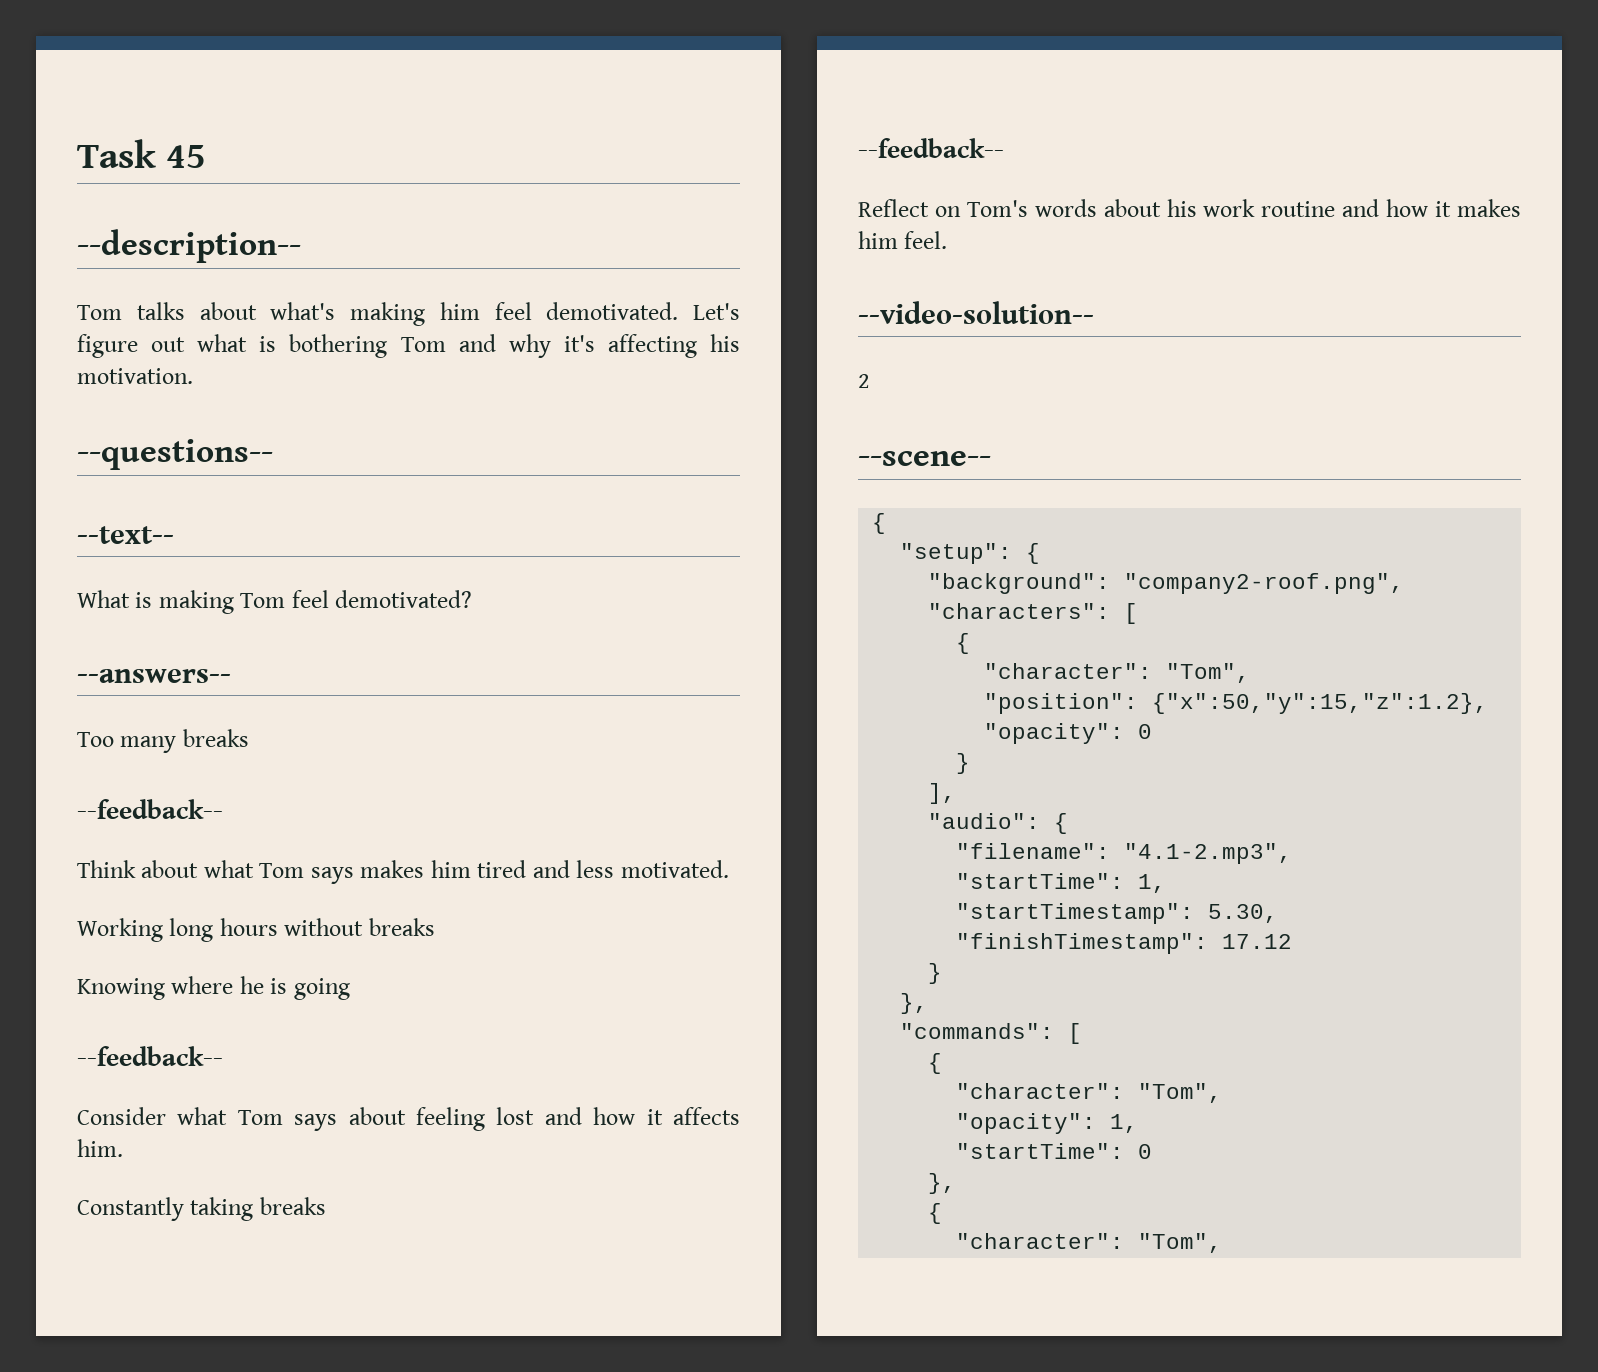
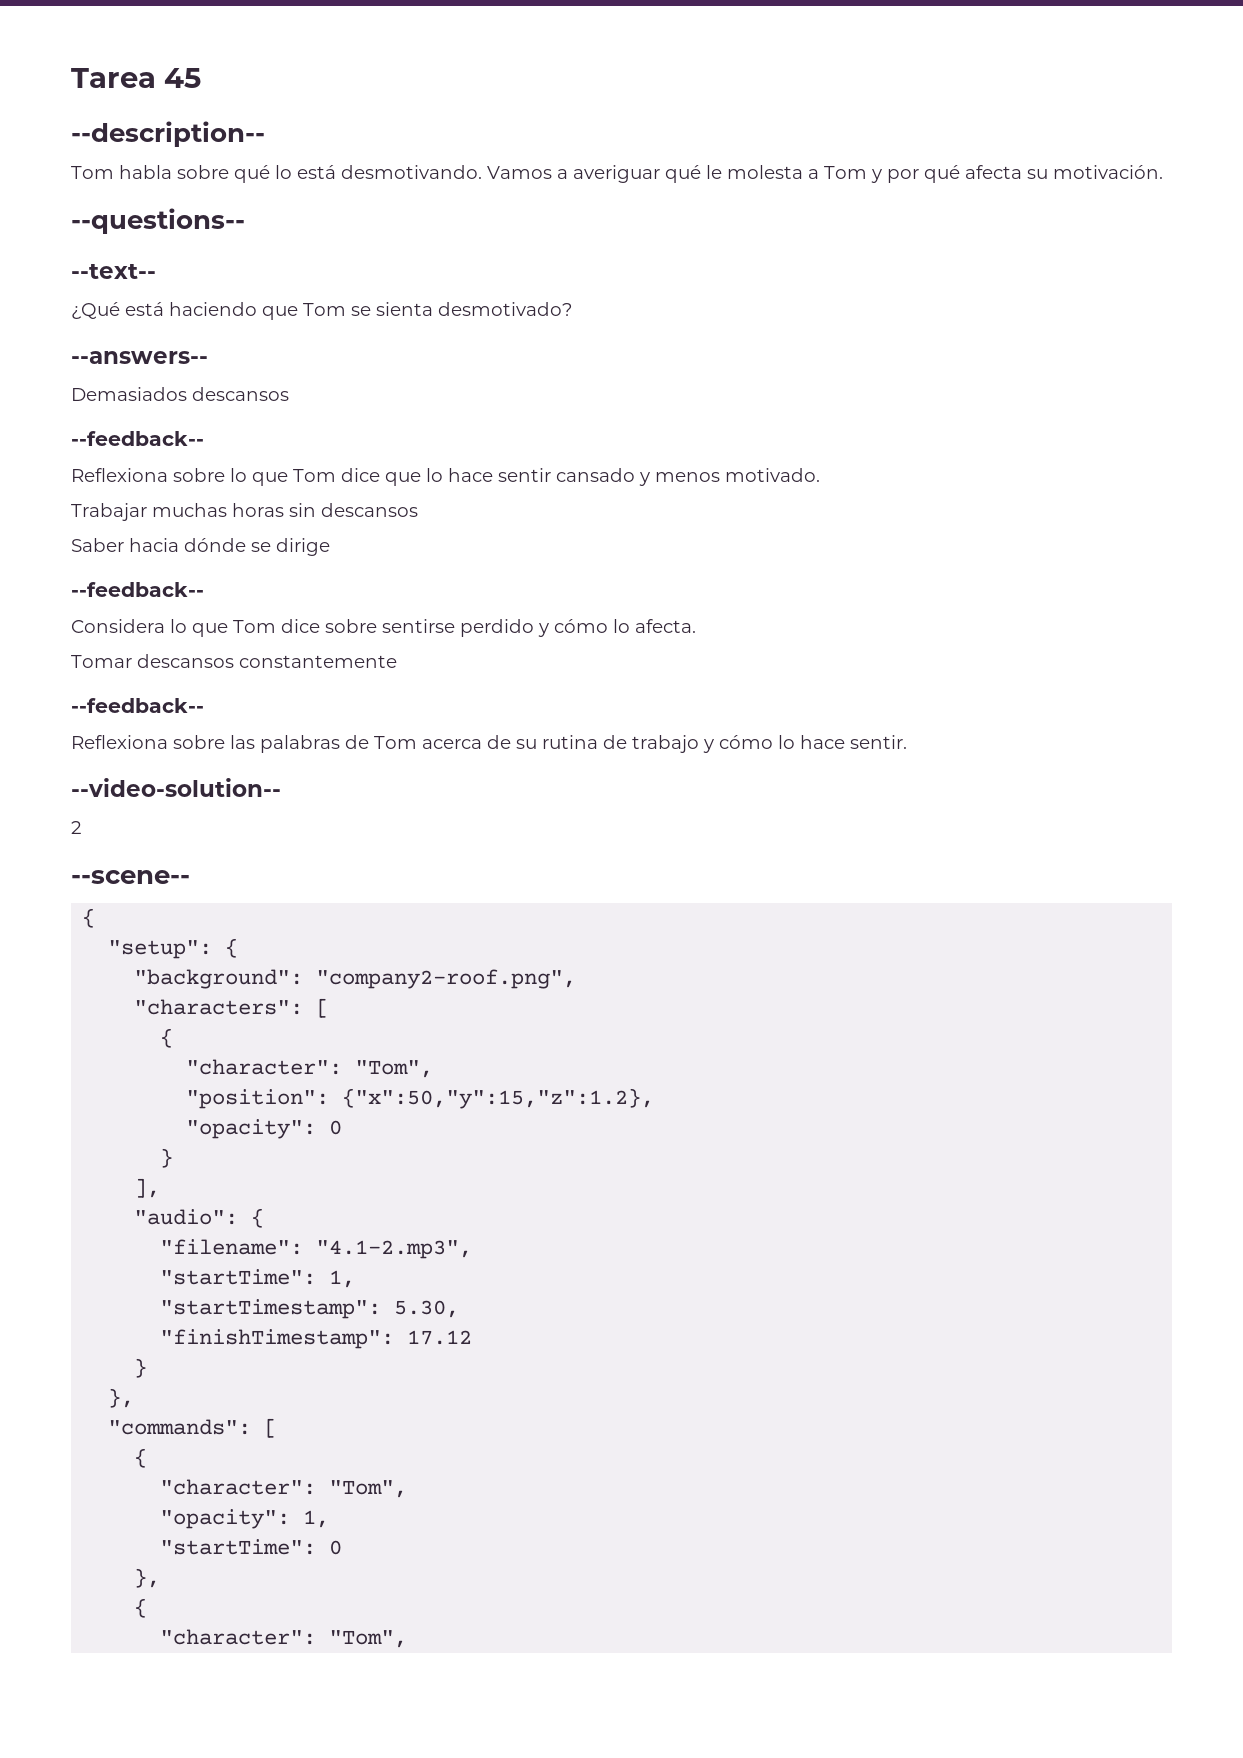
[77,139,156,168] Task -> [71,68,156,88] Tarea
[136,302,740,326] [77,334,741,358] [77,368,193,384] [77,439,273,470] [77,526,174,544] [77,590,473,614] [77,669,231,683] [77,729,249,753] [77,799,223,819] [77,860,729,884] [77,918,435,942] [77,976,350,1000] [77,1046,223,1066] [77,1107,740,1131] [77,1139,123,1157] [77,1197,326,1221] [858,138,1004,158] [858,199,1521,217] [858,231,948,249] talks about what's making him feel demotivated. Let's figure out what is bothering Tom and why it's affecting his motivation. // --questions-- // --text-- // What is making Tom feel demotivated? // --answers-- // Too many breaks // --feedback-- // Think about what Tom says makes him tired and less motivated. // Working long hours without breaks // Knowing where he is going // --feedback-- // Consider what Tom says about feeling lost and how it affects him. // Constantly taking breaks // --feedback-- // Reflect on Tom's words about his work routine and how it makes him feel. -> [119,165,1163,183] [71,208,245,234] [71,264,156,279] [71,302,572,320] [71,351,208,364] [71,387,289,401] [71,431,204,446] [71,468,820,486] [71,503,418,521] [71,538,330,556] [71,582,204,597] [71,619,696,637] [71,654,397,668] [71,698,204,713] [71,735,907,753] habla sobre qué lo está desmotivando. Vamos a averiguar qué le molesta a Tom y por qué afecta su motivación. // --questions-- // --text-- // ¿Qué está haciendo que Tom se sienta desmotivado? // --answers-- // Demasiados descansos // --feedback-- // Reflexiona sobre lo que Tom dice que lo hace sentir cansado y menos motivado. // Trabajar muchas horas sin descansos // Saber hacia dónde se dirige // --feedback-- // Considera lo que Tom dice sobre sentirse perdido y cómo lo afecta. // Tomar descansos constantemente // --feedback-- // Reflexiona sobre las palabras de Tom acerca de su rutina de trabajo y cómo lo hace sentir.

